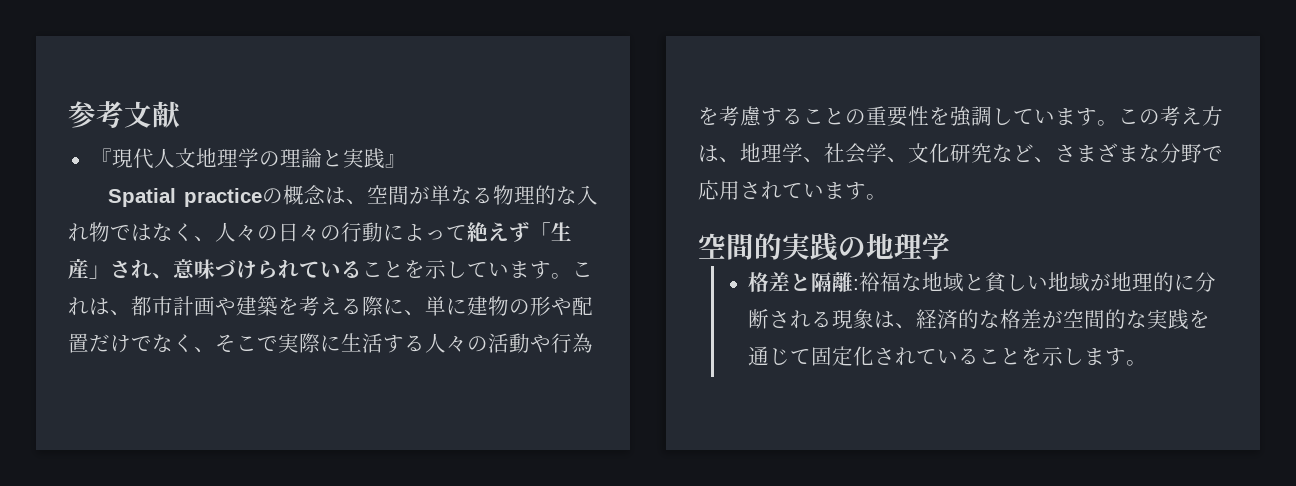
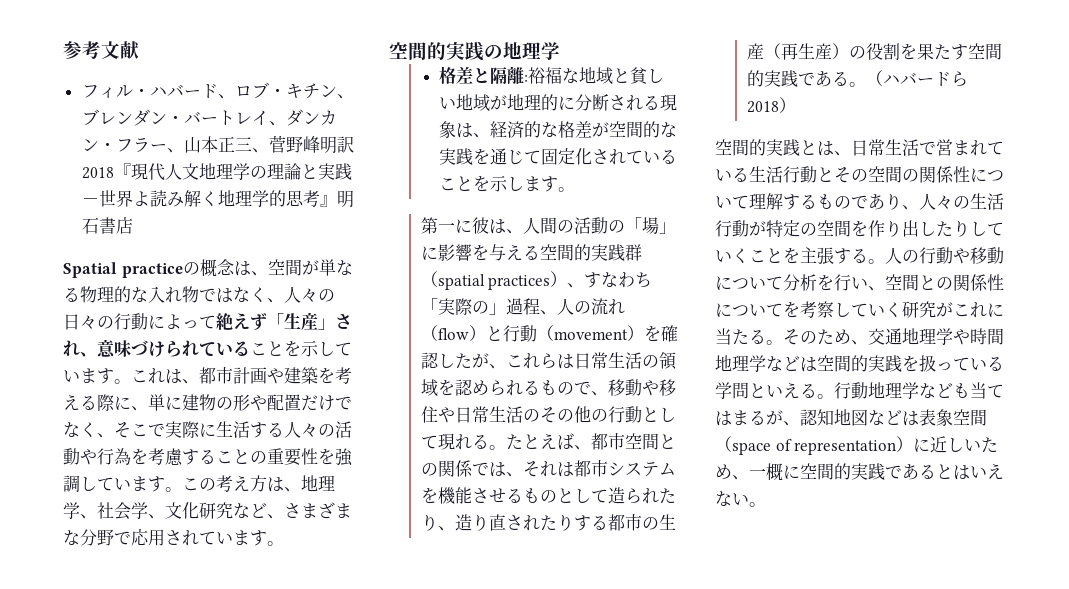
(181, 114) none -> [81,82,354,99] [81,109,337,126] [81,135,354,154] [81,167,114,179] フィル・ハバード、ロブ・キチン、ブレンダン・バートレイ、ダンカン・フラー、山本正三、菅野峰明訳2018
(385, 158) none -> [81,190,320,207] －世界よ読み解く地理学的思考
(406, 161) none -> [336,190,354,208] [81,217,133,234] 明石書店
(1148, 363) none -> [420,217,676,234] [420,244,642,261] [420,271,653,290] [420,298,625,315] [420,325,678,342] [420,352,677,370] [420,379,676,397] [420,406,676,423] [420,433,676,450] [420,460,676,477] [420,487,676,504] [420,514,676,531] [746,43,1002,60] [746,70,968,87] [746,97,796,113] [715,139,1004,156] [715,166,1004,183] [715,193,1004,210] [715,220,1004,238] [715,247,1004,265] [715,274,1004,291] [715,301,1004,318] [715,328,1004,345] [715,355,1004,372] [715,382,1004,399] [715,409,987,426] [715,436,999,455] [715,463,1004,481] [715,491,766,507] // 第一に彼は、人間の活動の「場」に影響を与える空間的実践群（spatial practices）、すなわち「実際の」過程、人の流れ（flow）と行動（movement）を確認したが、これらは日常生活の領域を認められるもので、移動や移住や日常生活のその他の行動として現れる。たとえば、都市空間との関係では、それは都市システムを機能させるものとして造られたり、造り直されたりする都市の生産（再生産）の役割を果たす空間的実践である。（ハバードら2018） // 空間的実践とは、日常生活で営まれている生活行動とその空間の関係性について理解するものであり、人々の生活行動が特定の空間を作り出したりしていくことを主張する。人の行動や移動について分析を行い、空間との関係性についてを考察していく研究がこれに当たる。そのため、交通地理学や時間地理学などは空間的実践を扱っている学問といえる。行動地理学なども当てはまるが、認知地図などは表象空間（space of representation）に近しいため、一概に空間的実践であるとはいえない。

